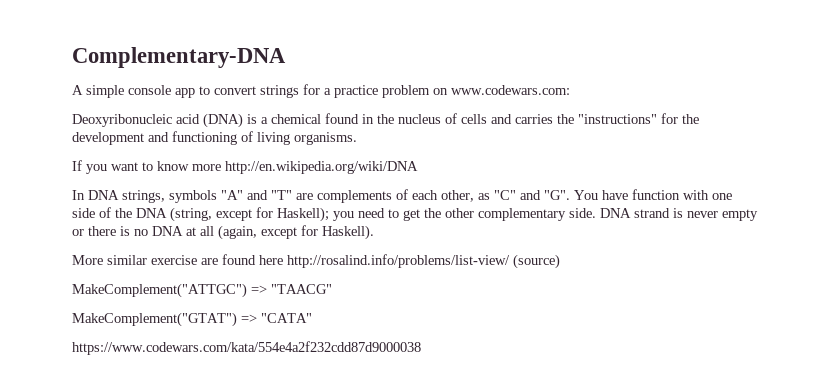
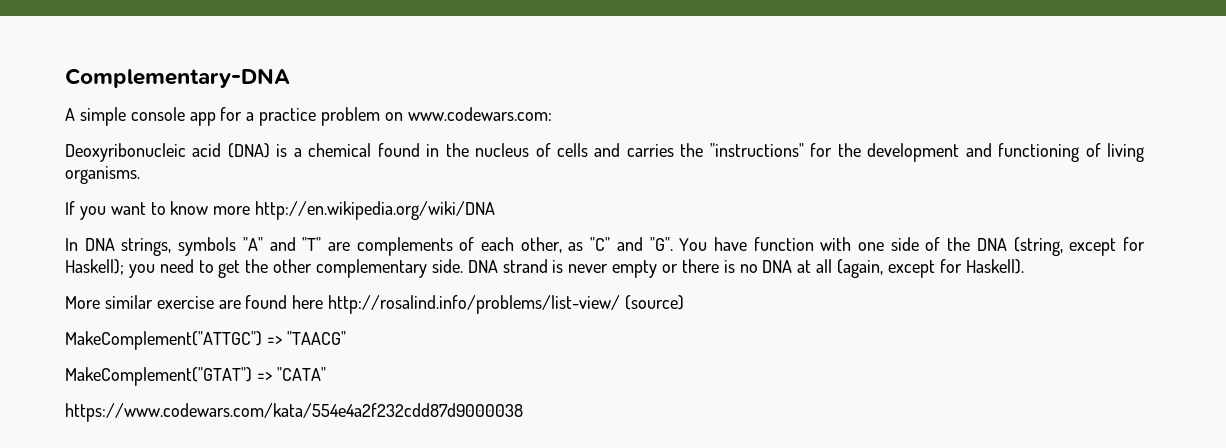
[199,85,299,98] to convert strings -> (216, 119) none

